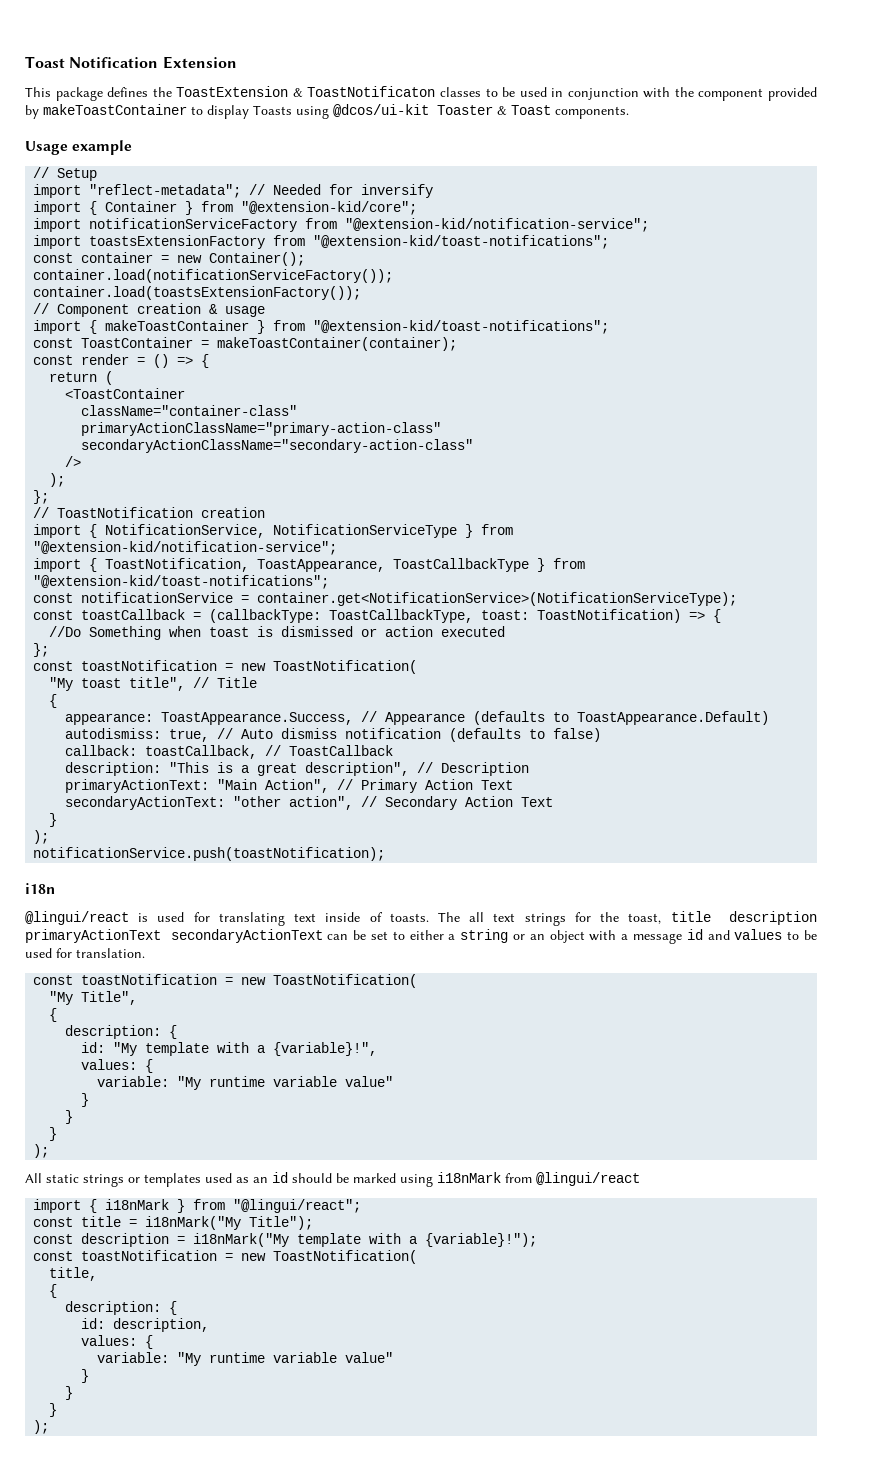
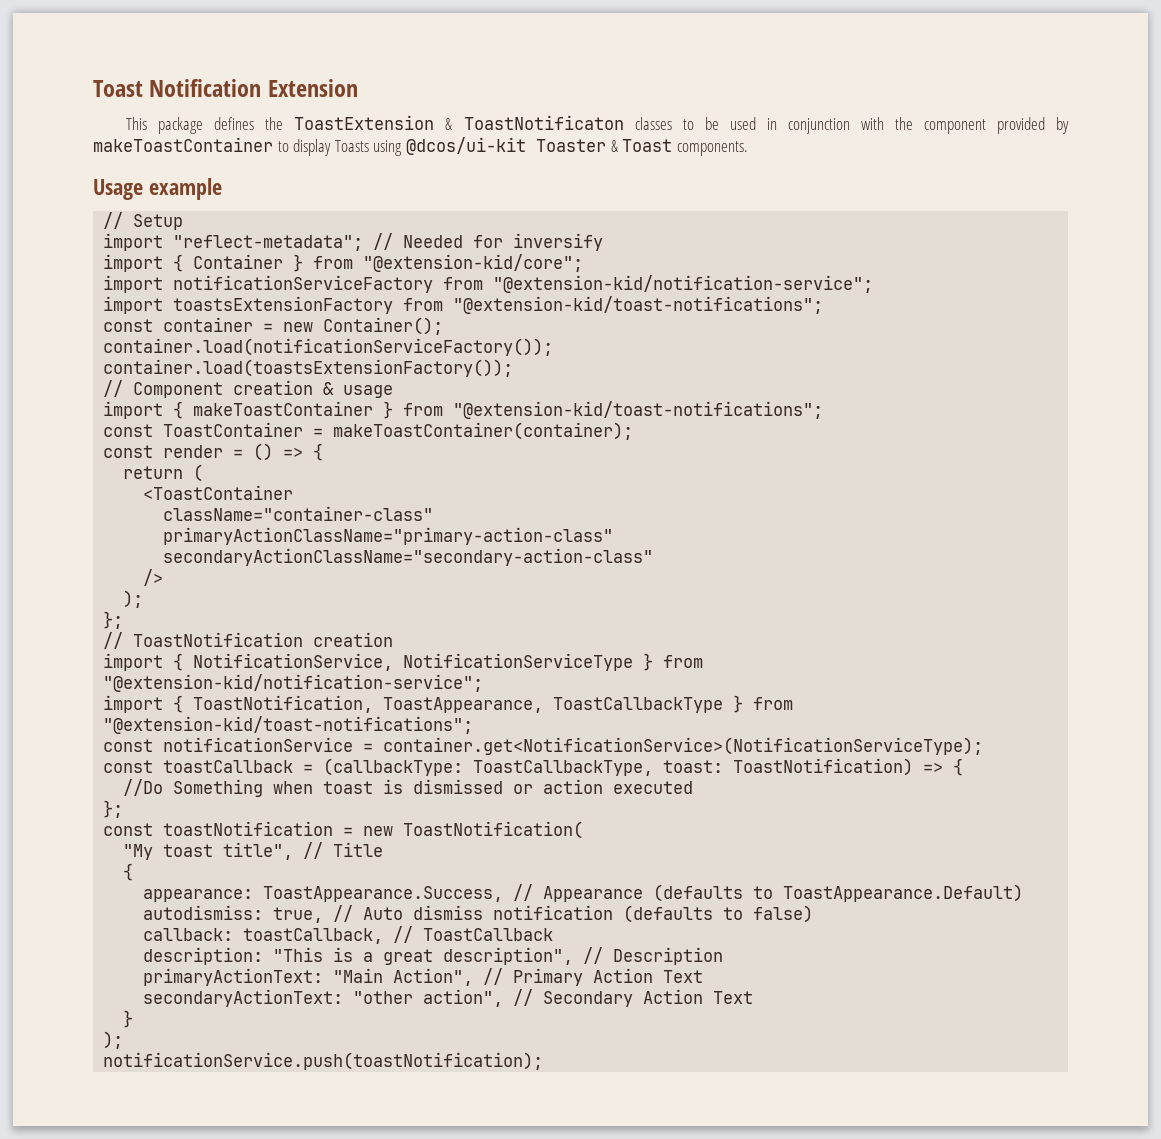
[25,883,55,894] [25,911,817,926] [25,929,817,944] [25,948,145,958] [33,974,418,988] [49,991,138,1005] [49,1008,58,1022] [65,1025,178,1039] [81,1042,378,1056] [81,1059,154,1073] [97,1076,394,1090] [81,1093,90,1107] [65,1110,74,1124] [49,1127,58,1141] [33,1144,50,1158] [25,1172,640,1187] [33,1199,362,1213] [33,1216,314,1230] [33,1233,538,1247] [33,1250,418,1264] [49,1267,98,1281] [49,1284,58,1298] [65,1301,178,1315] [81,1318,210,1332] [81,1335,154,1349] [97,1352,394,1366] [81,1369,90,1383] [65,1386,74,1400] [49,1403,58,1417] [33,1420,50,1434] // i18n // @lingui/react is used for translating text inside of toasts. The all text strings for the toast, title description primaryActionText secondaryActionText can be set to either a string or an object with a message id and values to be used for translation. // const toastNotification = new ToastNotification( // "My Title", // { // description: { // id: "My template with a {variable}!", // values: { // variable: "My runtime variable value" // } // } // } // ); // All static strings or templates used as an id should be marked using i18nMark from @lingui/react // import { i18nMark } from "@lingui/react"; // const title = i18nMark("My Title"); // const description = i18nMark("My template with a {variable}!"); // const toastNotification = new ToastNotification( // title, // { // description: { // id: description, // values: { // variable: "My runtime variable value" // } // } // } // ); -> (544, 1061) none

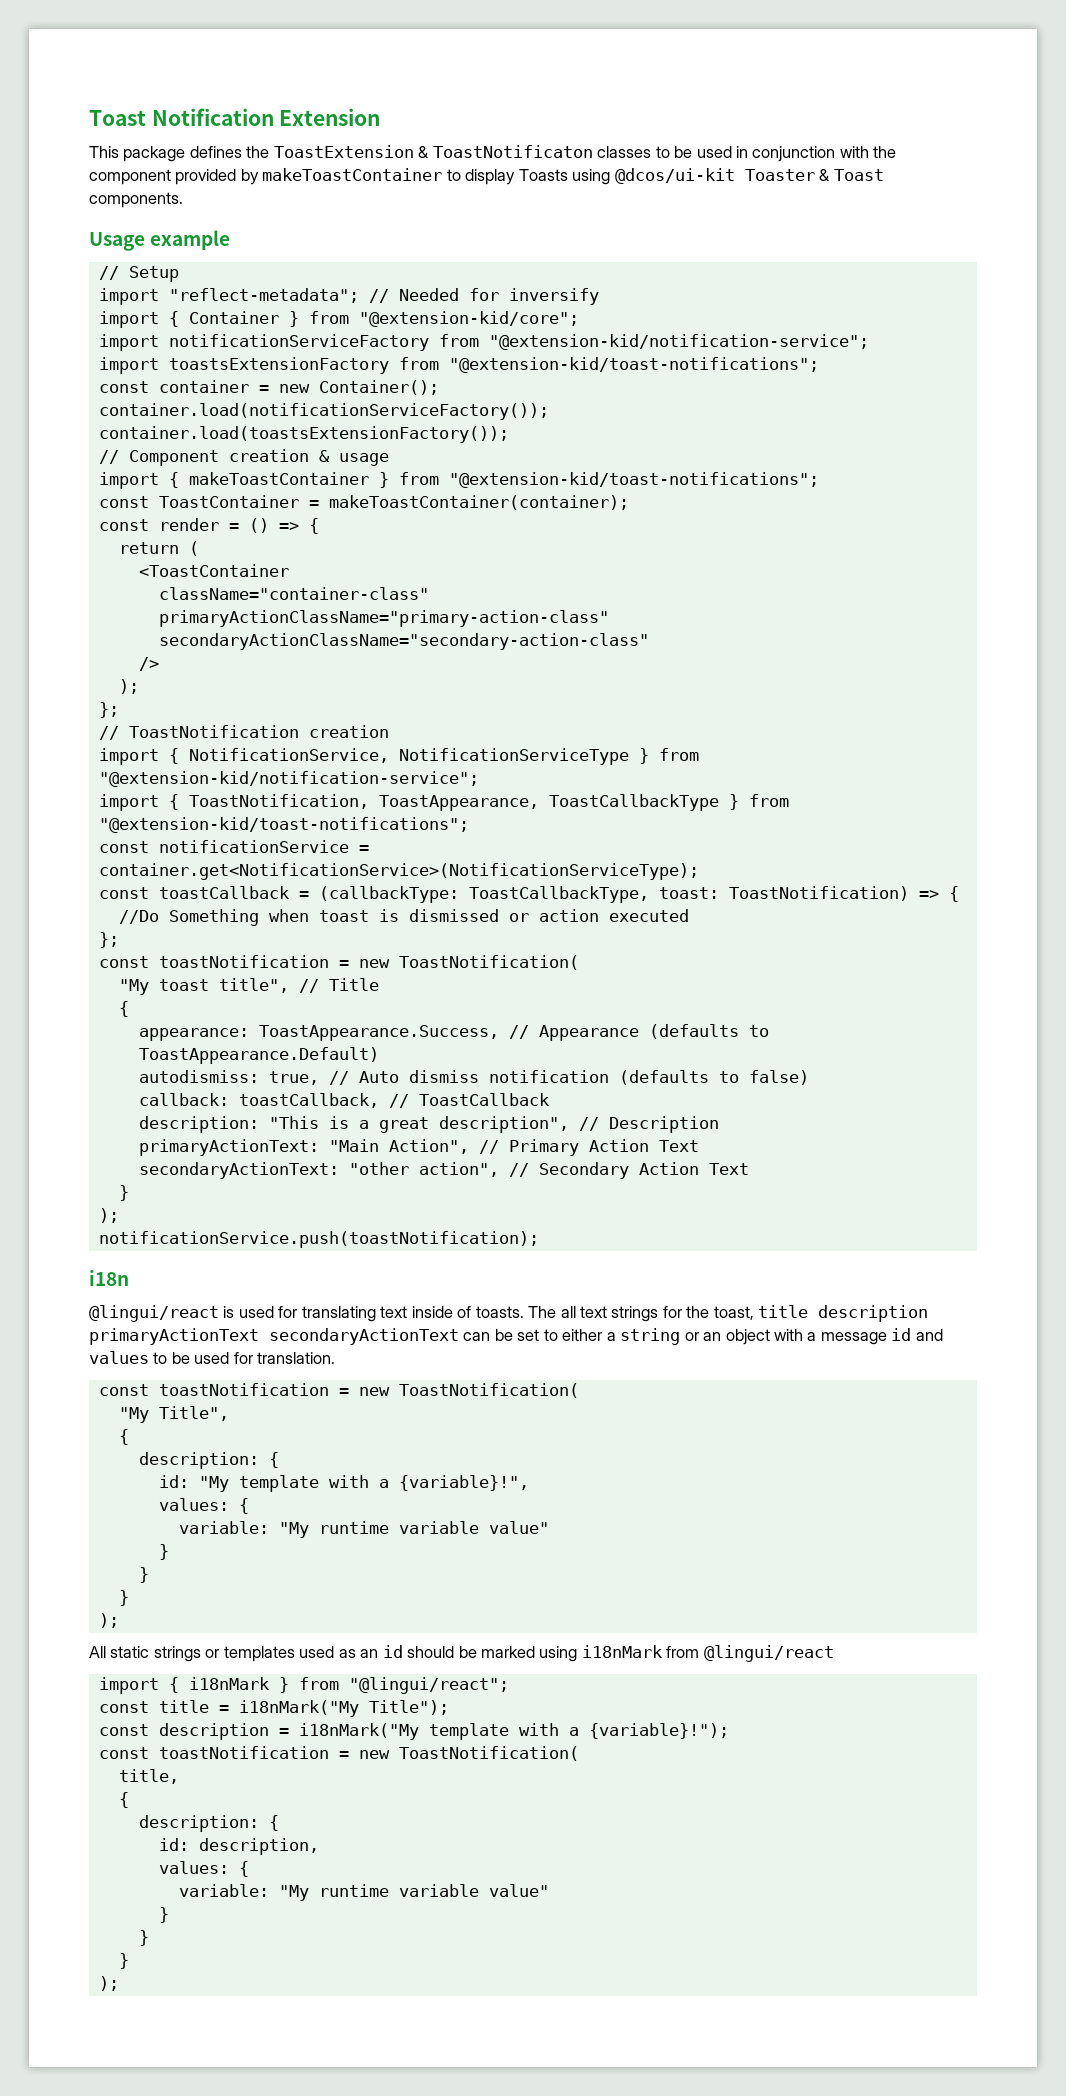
(544, 1061) none -> [89,1270,129,1286] [89,1305,929,1322] [89,1328,943,1345] [89,1351,336,1364] [98,1383,579,1398] [118,1406,229,1423] [118,1429,129,1445] [138,1452,279,1469] [158,1475,529,1492] [158,1498,249,1514] [178,1521,549,1538] [158,1544,169,1560] [138,1567,149,1583] [118,1590,129,1606] [98,1613,119,1628] [89,1645,834,1662] [98,1677,509,1694] [98,1700,449,1717] [98,1723,729,1740] [98,1746,579,1761] [118,1769,179,1784] [118,1792,129,1808] [138,1815,279,1832] [158,1838,319,1855] [158,1861,249,1877] [178,1884,549,1901] [158,1907,169,1923] [138,1930,149,1946] [118,1953,129,1969] [98,1976,119,1991] // i18n // @lingui/react is used for translating text inside of toasts. The all text strings for the toast, title description primaryActionText secondaryActionText can be set to either a string or an object with a message id and values to be used for translation. // const toastNotification = new ToastNotification( // "My Title", // { // description: { // id: "My template with a {variable}!", // values: { // variable: "My runtime variable value" // } // } // } // ); // All static strings or templates used as an id should be marked using i18nMark from @lingui/react // import { i18nMark } from "@lingui/react"; // const title = i18nMark("My Title"); // const description = i18nMark("My template with a {variable}!"); // const toastNotification = new ToastNotification( // title, // { // description: { // id: description, // values: { // variable: "My runtime variable value" // } // } // } // );

